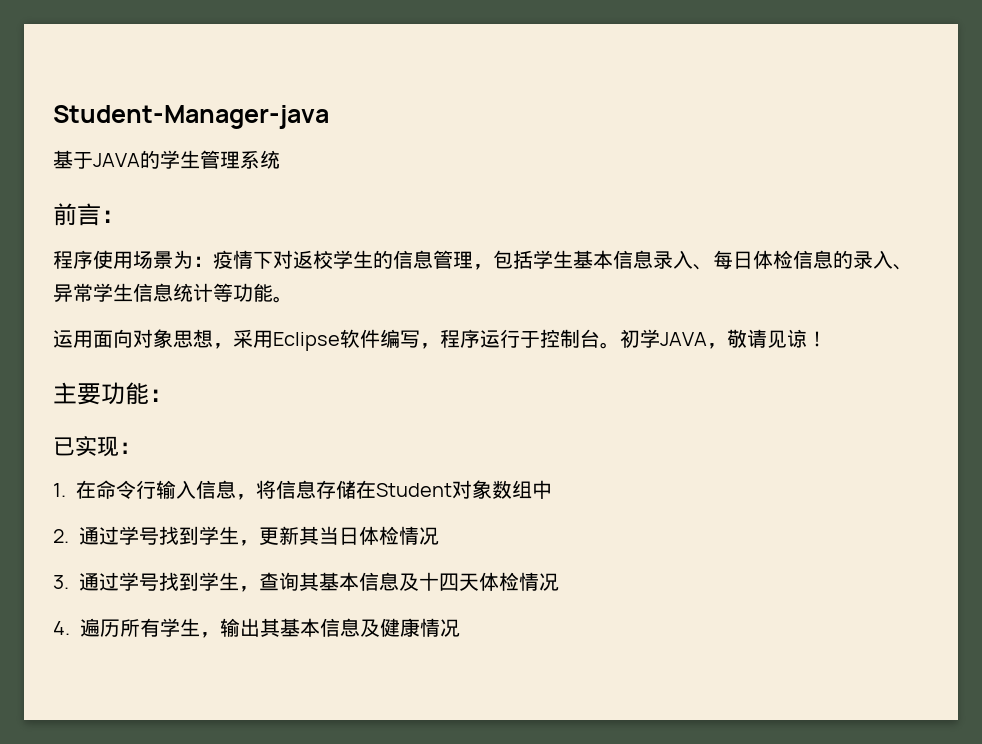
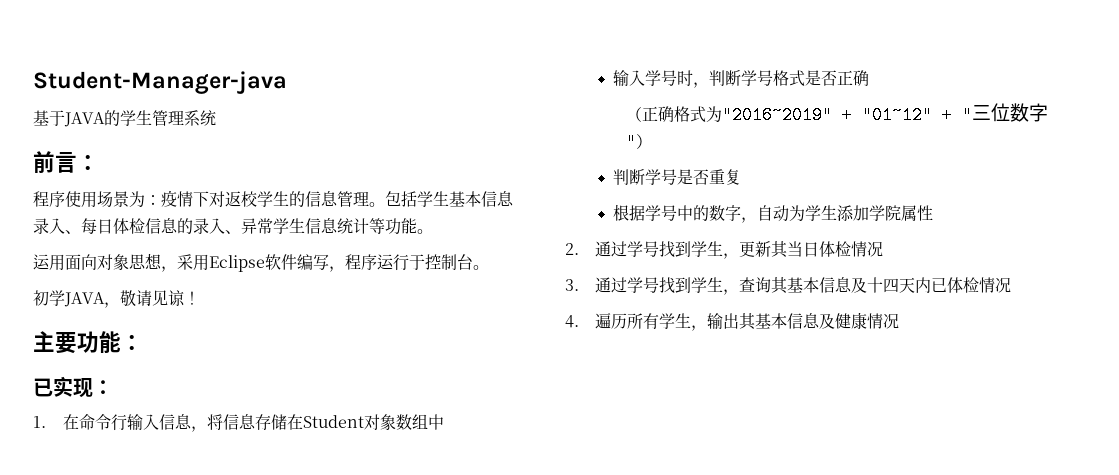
[473,264,493,270] ， -> [369,202,385,207] 。
(620, 345) none -> (489, 267) //
(552, 489) none -> [612,70,869,88] [625,103,1048,124] [625,133,652,151] [612,169,741,186] [612,204,933,223] // 输入学号时，判断学号格式是否正确 // （正确格式为"2016~2019" + "01~12" + "三位数字"） // 判断学号是否重复 // 根据学号中的数字，自动为学生添加学院属性
(479, 582) none -> [915,277,948,293] 内已

